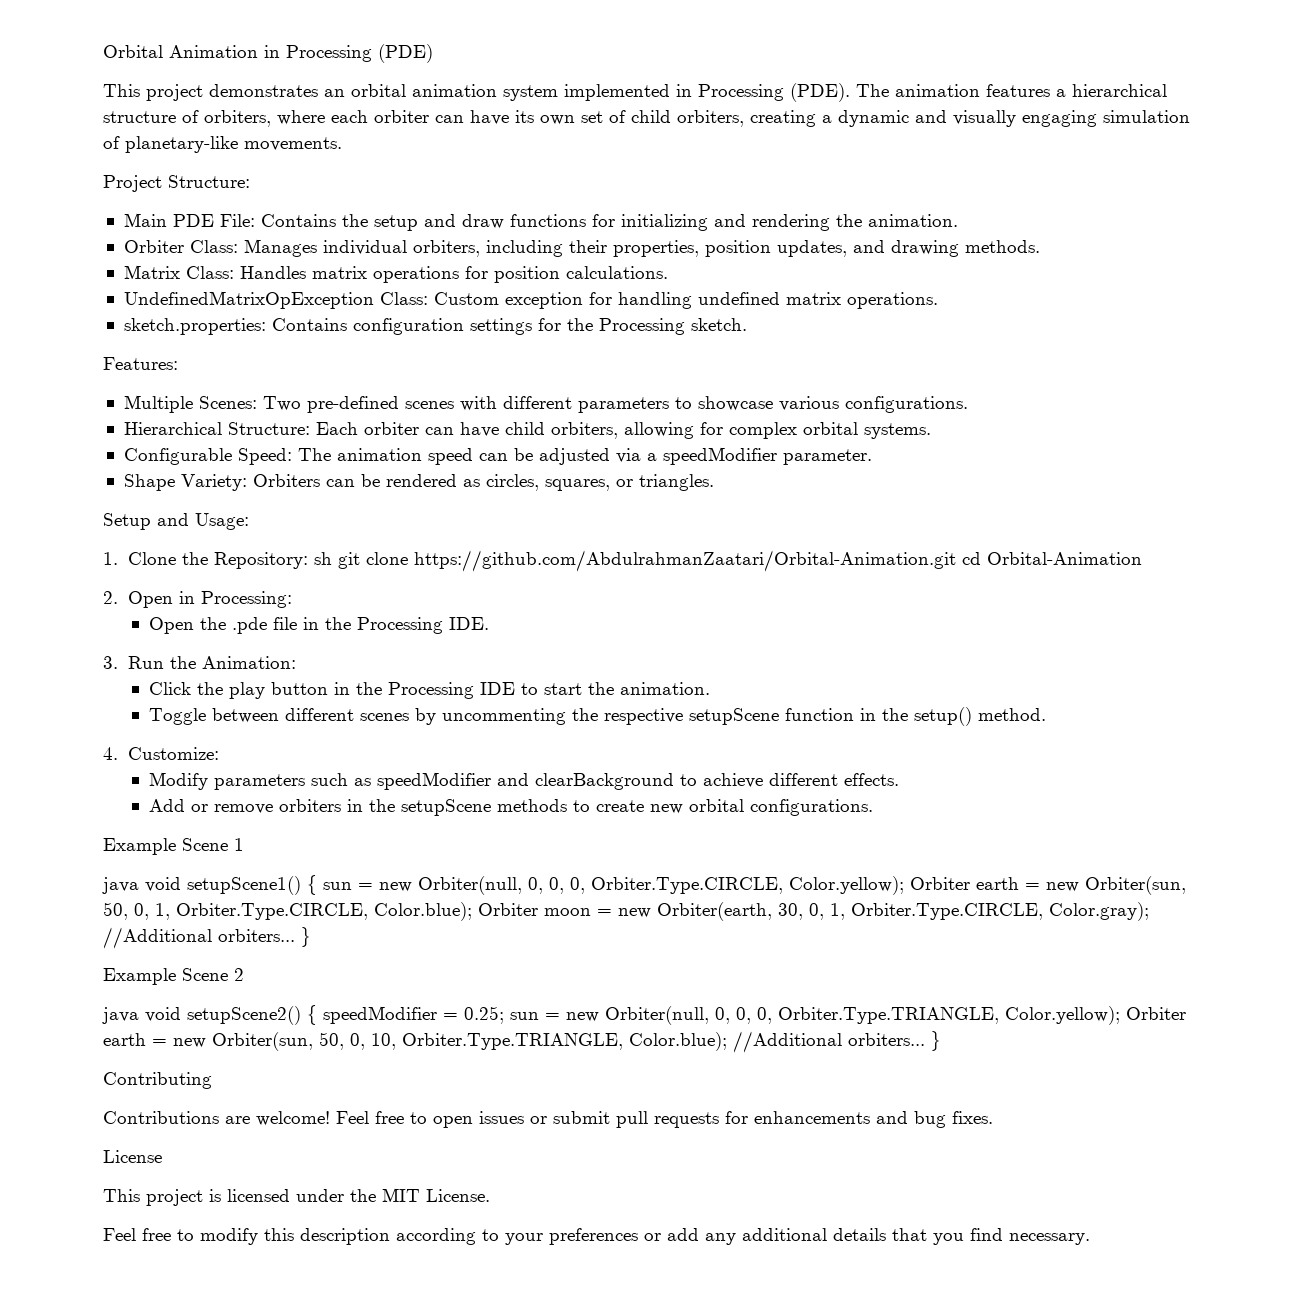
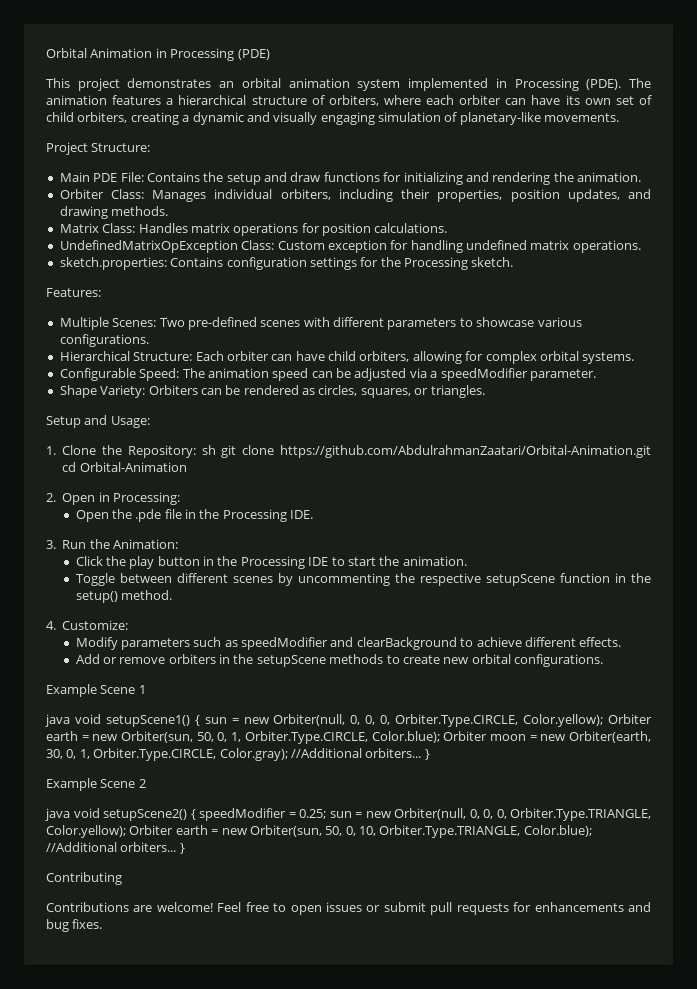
[103,1150,162,1163] [103,1188,490,1206] [103,1228,1090,1245] // License // This project is licensed under the MIT License. // Feel free to modify this description according to your preferences or add any additional details that you find necessary. -> (103, 924) none

